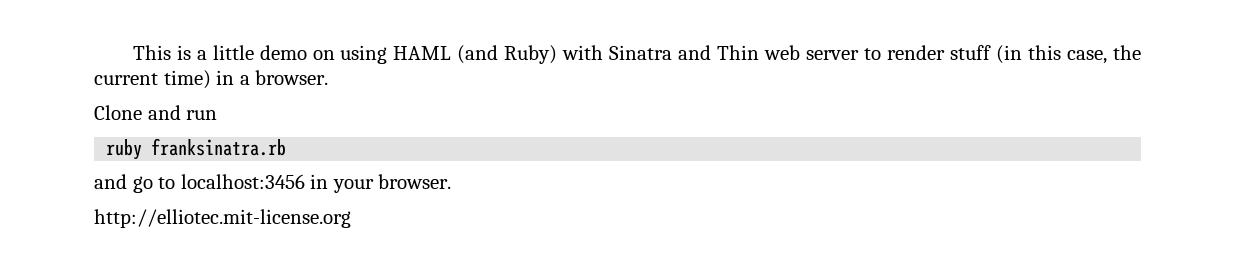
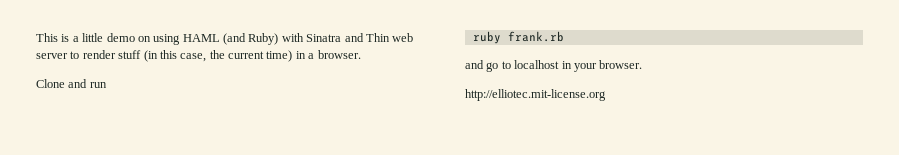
[151,138,287,156] franksinatra.rb -> [507,31,564,42] frank.rb
[180,174,305,189] localhost:3456 -> [514,60,560,69] localhost

